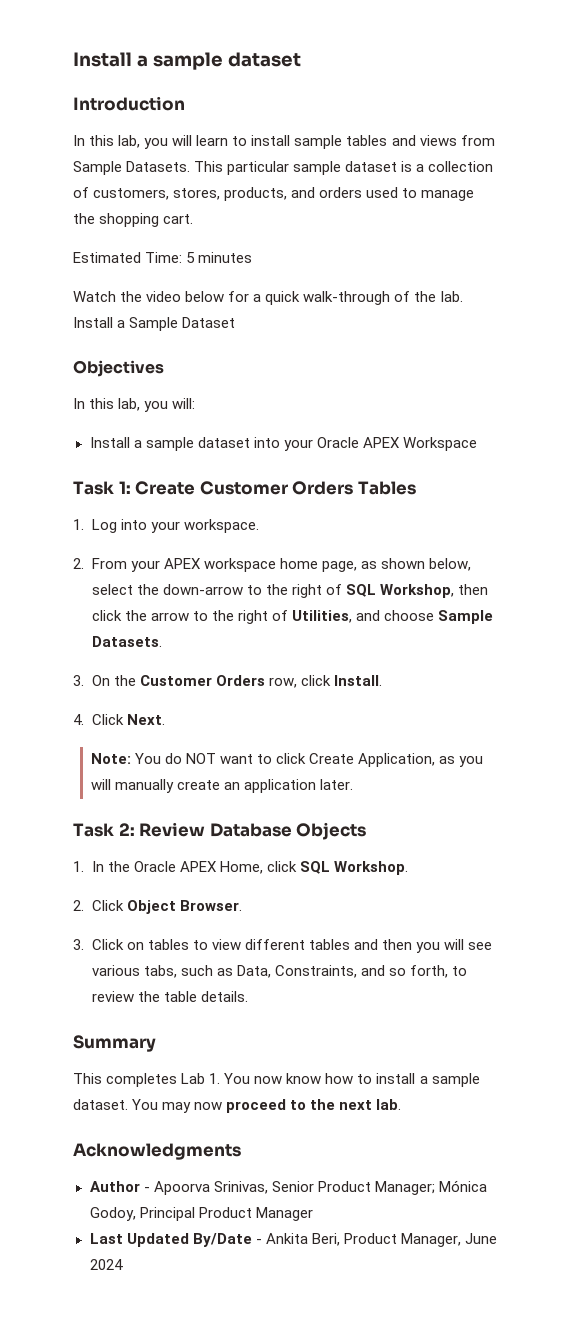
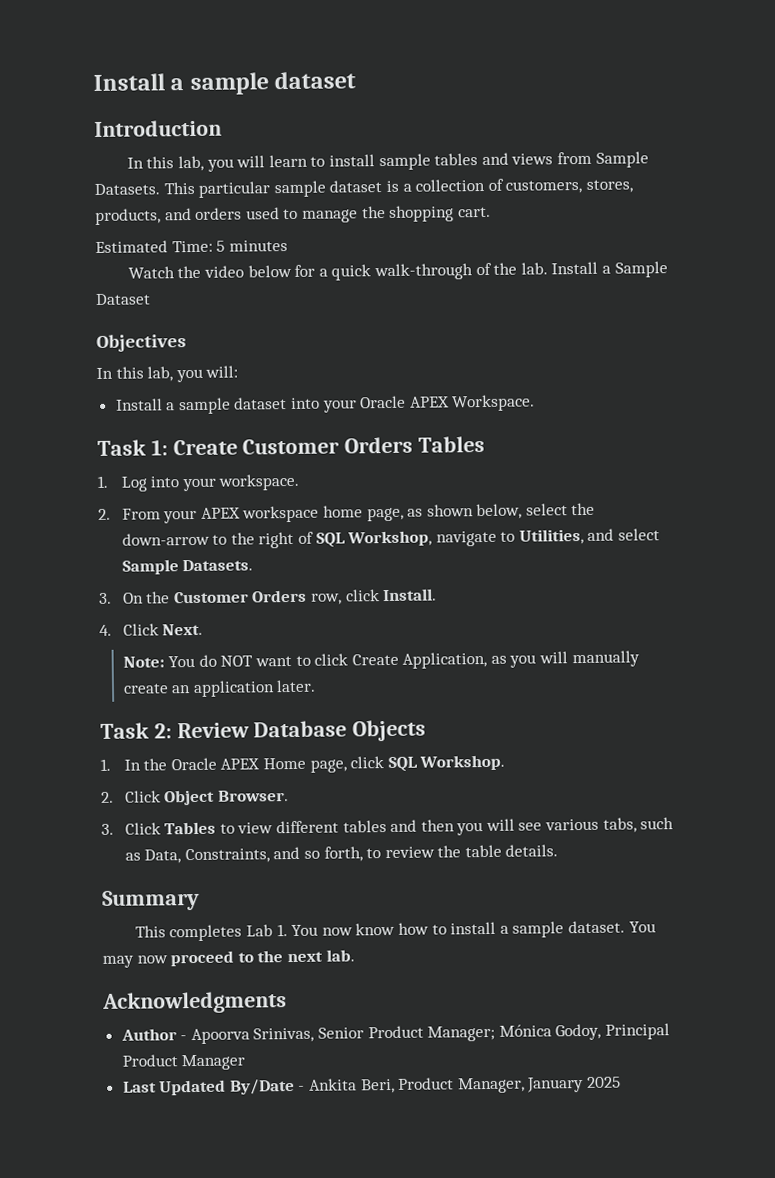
[402,437,477,451] Workspace -> [452,394,536,412] Workspace.
[457,584,488,595] [91,610,288,624] then click the arrow to the right of -> [435,530,516,547] navigate to
[383,610,434,621] choose -> [618,528,661,541] select
[219,861,263,874] Home, -> [262,757,347,773] Home page,
[126,939,189,950] on tables -> [164,821,217,835] Tables
[464,1233,497,1244] [89,1259,123,1270] June 2024 -> [527,1076,622,1093] January 2025

